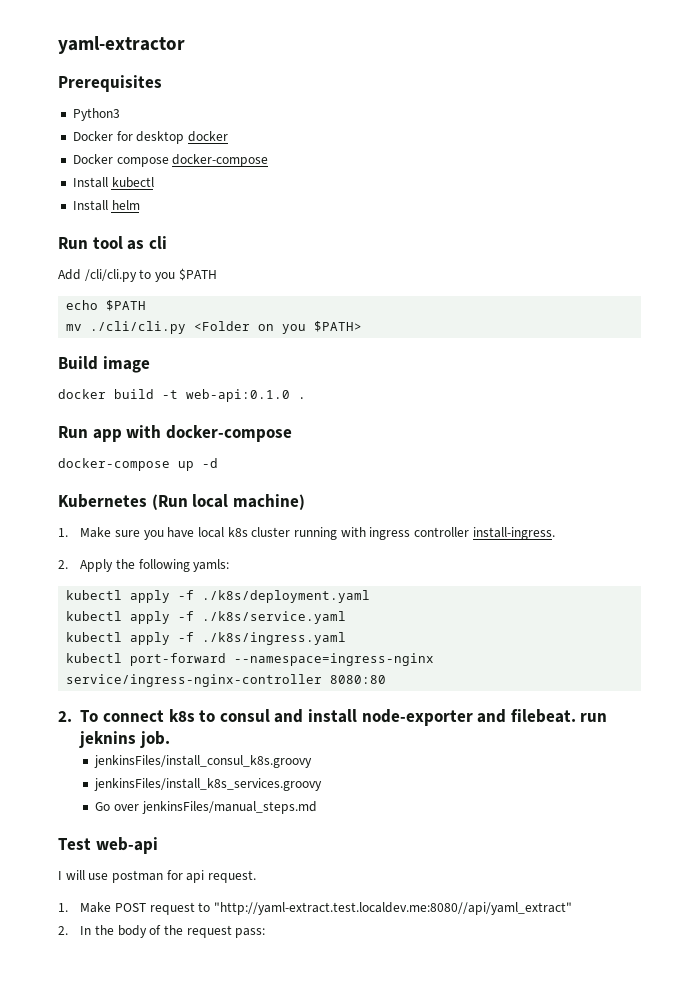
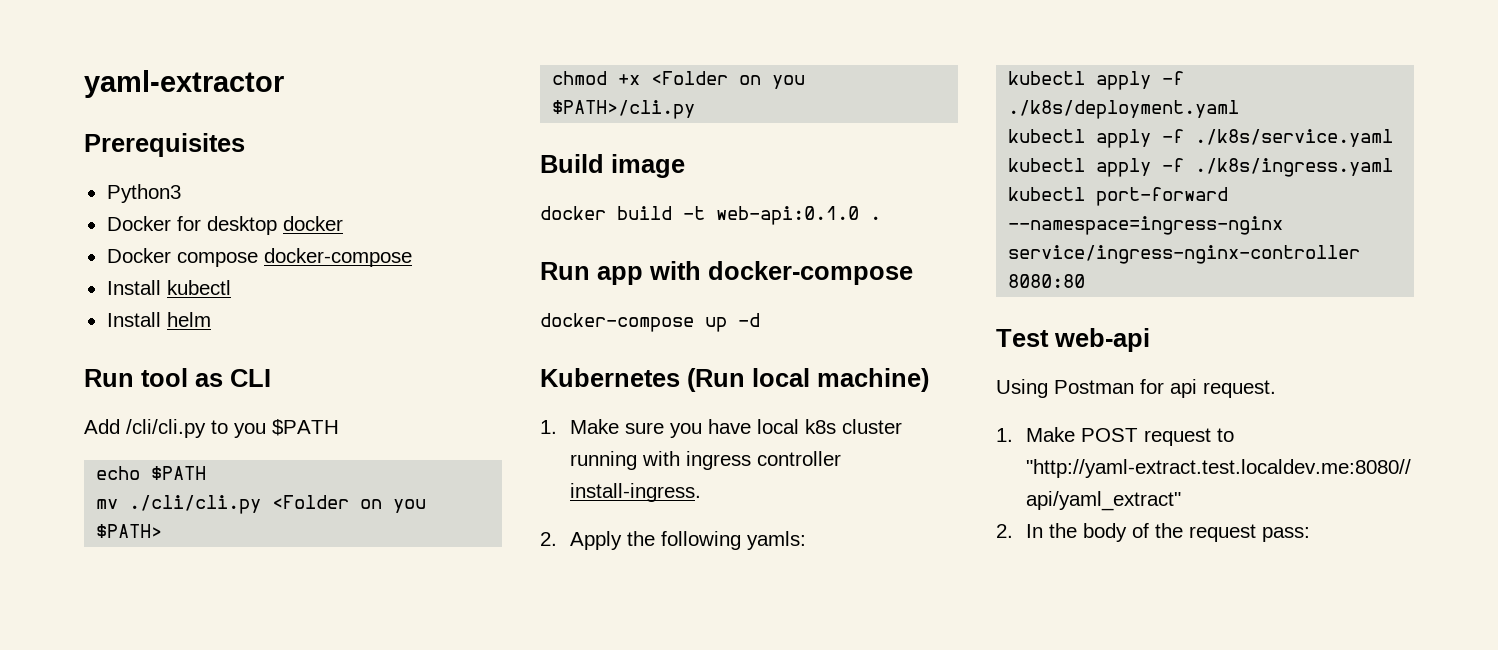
[148,236,167,249] cli -> [230,369,271,387] CLI
(363, 326) none -> [552,71,806,89] [552,100,696,119] // chmod +x <Folder on you $PATH>/cli.py
[58,709,608,726] [79,731,171,748] [94,755,313,768] [94,778,323,791] [95,801,317,814] [58,837,158,854] [58,870,163,883] 2. To connect k8s to consul and install node-exporter and filebeat. run jeknins job. // jenkinsFiles/install_consul_k8s.groovy // jenkinsFiles/install_k8s_services.groovy // Go over jenkinsFiles/manual_steps.md // Test web-api // I will use postman -> [996,328,1150,352] [996,379,1134,398] Test web-api // Using Postman

